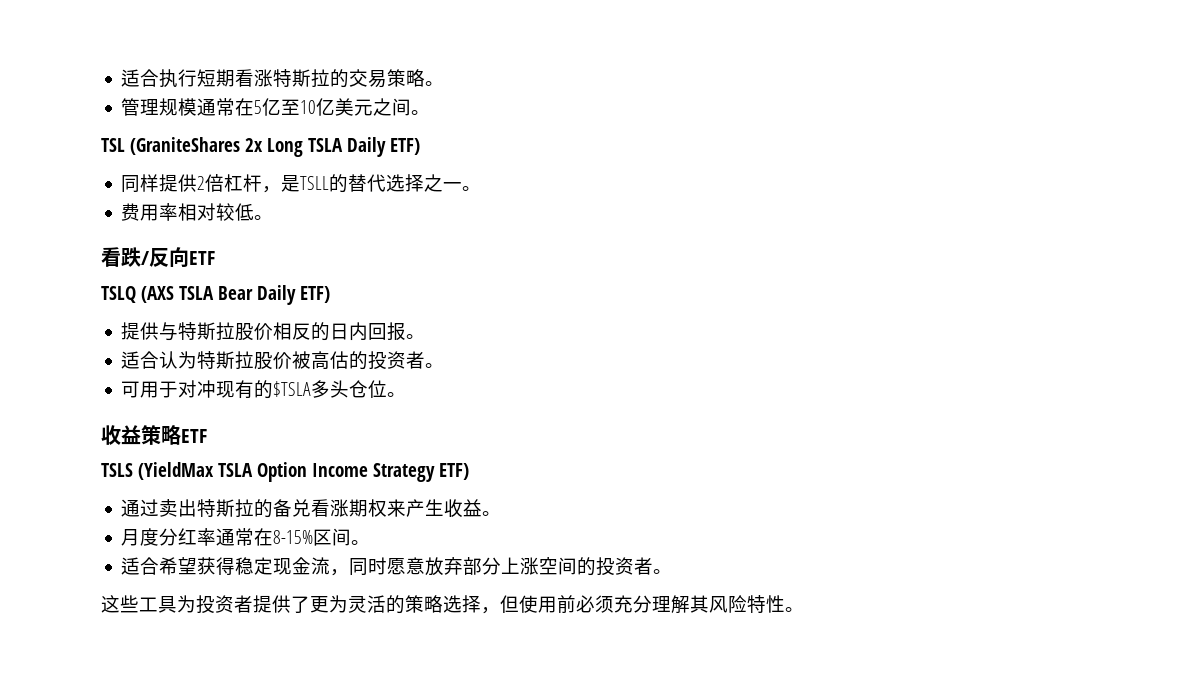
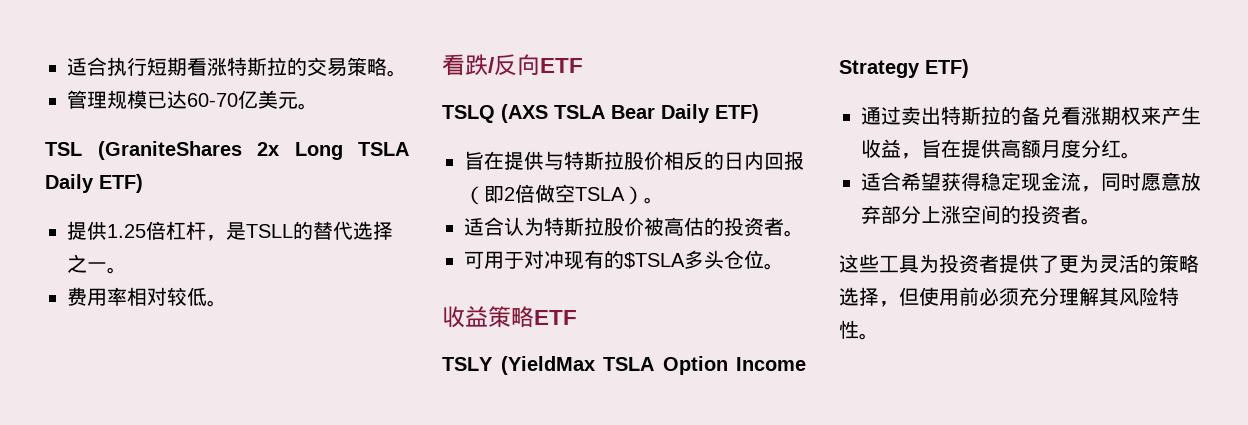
[197,98,412,116] 通常在5亿至10亿美元之间 -> [147,90,298,109] 已达60-70亿美元
[121,174,206,193] 同样提供2 -> [67,221,146,240] 提供1.25
(330, 294) none -> [464,151,504,170] 旨在
(407, 331) none -> [464,184,644,205] （即2倍做空TSLA）
[101,463,133,477] TSLS -> [442,357,493,371] TSLY
[482,511,502,516] [121,528,352,546] 。 // 月度分红率通常在8-15%区间 -> [901,139,1121,159] ，旨在提供高额月度分红

